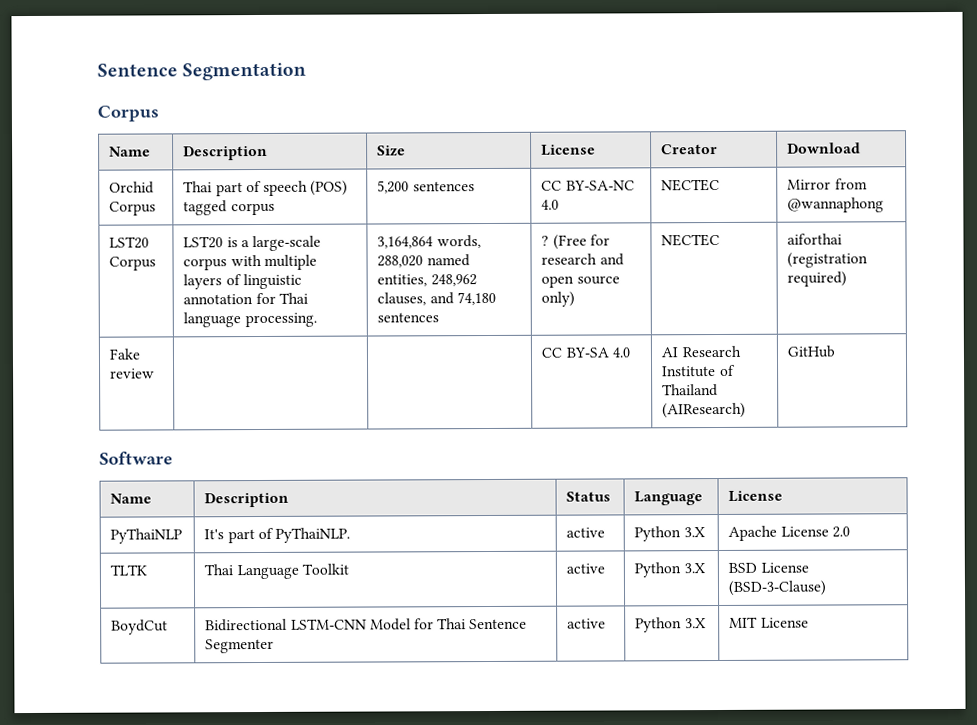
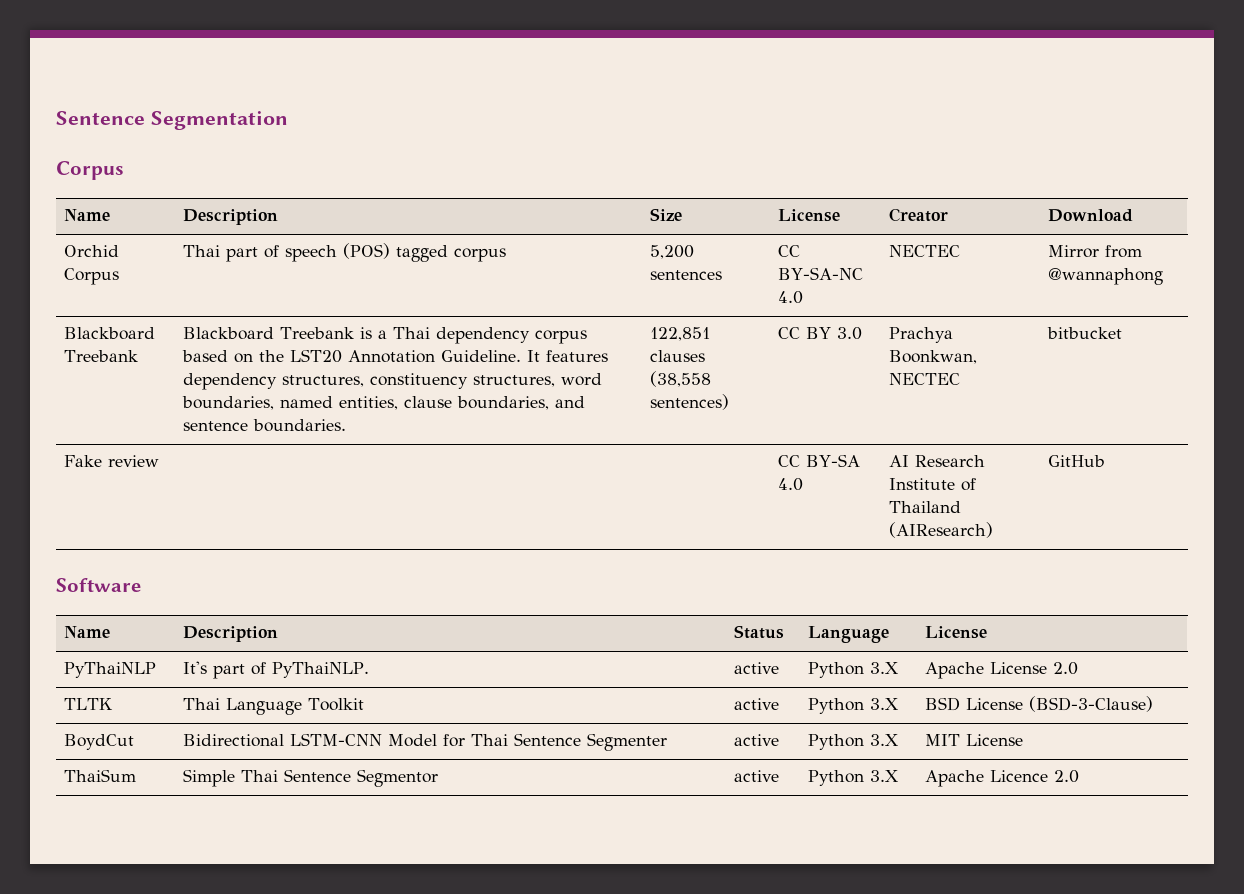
[109,236,150,249] [109,256,157,271] [183,235,321,252] [183,254,317,271] [183,273,302,290] [183,292,308,305] [183,312,317,328] [377,235,481,249] [377,254,470,268] [377,274,477,287] [377,291,496,306] [377,312,440,323] [541,234,610,250] [541,253,624,266] [541,275,620,288] [541,291,576,307] [661,233,721,247] [787,233,843,245] [787,252,869,268] [787,271,848,287] LST20 Corpus | LST20 is a large-scale corpus with multiple layers of linguistic annotation for Thai language processing. | 3,164,864 words, 288,020 named entities, 248,962 clauses, and 74,180 sentences | ? (Free for research and open source only) | NECTEC | aiforthai (registration required) -> [63,327,155,340] [63,350,138,362] [182,327,587,344] [181,349,608,363] [182,373,602,390] [181,396,585,410] [182,419,346,432] [649,327,710,341] [649,350,705,362] [649,371,711,387] [649,394,729,410] [777,327,862,340] [888,327,953,343] [888,350,977,364] [888,373,960,385] [1046,327,1122,339] Blackboard Treebank | Blackboard Treebank is a Thai dependency corpus based on the LST20 Annotation Guideline. It features dependency structures, constituency structures, word boundaries, named entities, clause boundaries, and sentence boundaries. | 122,851 clauses (38,558 sentences) | CC BY 3.0 | Prachya Boonkwan, NECTEC | bitbucket
(809, 622) none -> [63,769,136,782] [182,769,438,787] [733,770,779,782] [807,770,899,786] [924,770,1079,787] // ThaiSum | Simple Thai Sentence Segmentor | active | Python 3.X | Apache Licence 2.0

